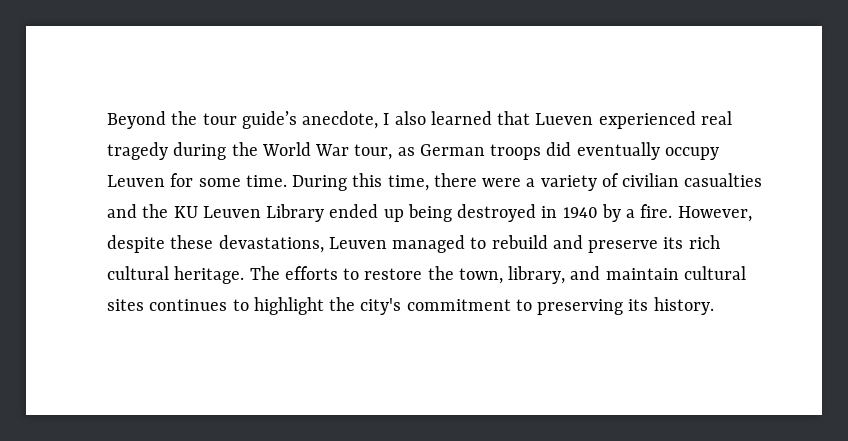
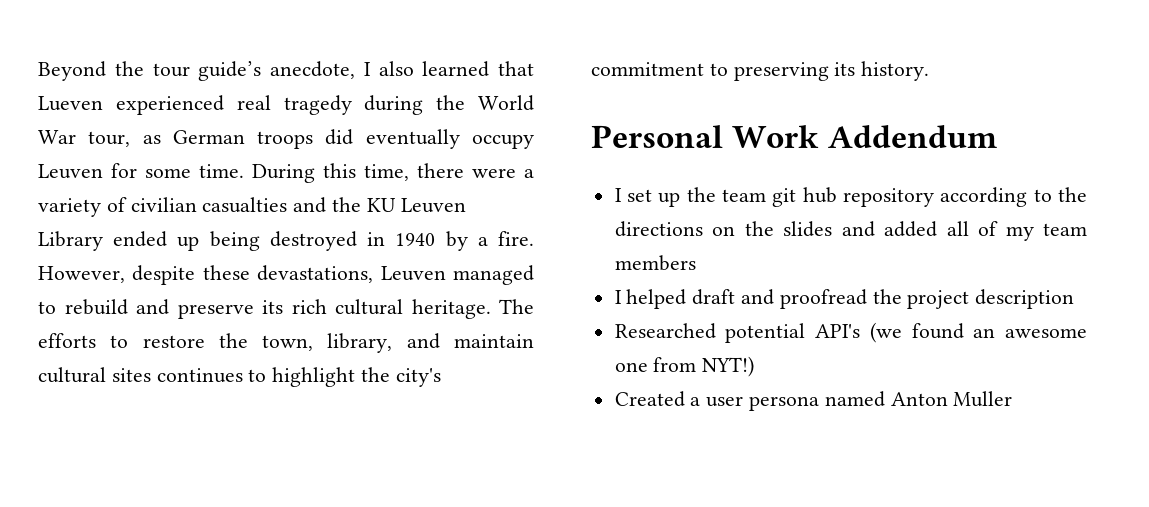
(714, 306) none -> [591,125,998,148] [614,187,1087,207] [614,221,1087,241] [614,255,696,271] [614,289,1075,309] [614,322,1087,343] [614,356,755,377] [614,391,1013,411] // Personal Work Addendum // I set up the team git hub repository according to the directions on the slides and added all of my team members // I helped draft and proofread the project description // Researched potential API's (we found an awesome one from NYT!) // Created a user persona named Anton Muller

